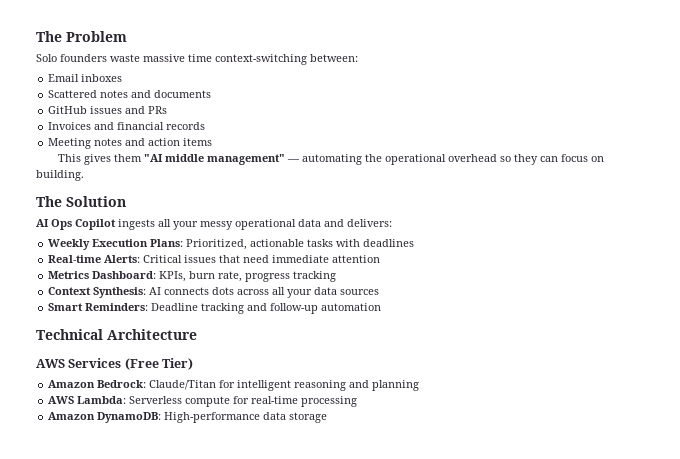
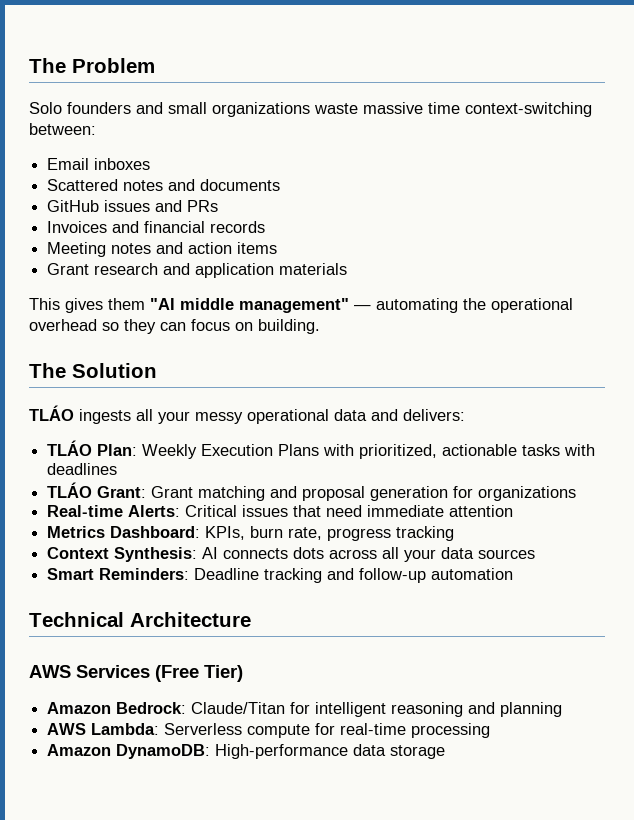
(107, 58) none -> [136,102,310,117] and small organizations
(213, 142) none -> [47,263,348,278] // Grant research and application materials
[36,219,116,230] AI Ops Copilot -> [29,405,74,421] TLÁO
[48,239,415,250] Weekly Execution Plans: Prioritized, actionable tasks with deadlines -> [47,440,596,459] [47,463,118,475] [47,482,577,501] TLÁO Plan: Weekly Execution Plans with prioritized, actionable tasks with deadlines // TLÁO Grant: Grant matching and proposal generation for organizations

